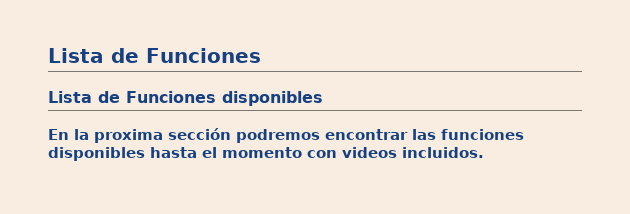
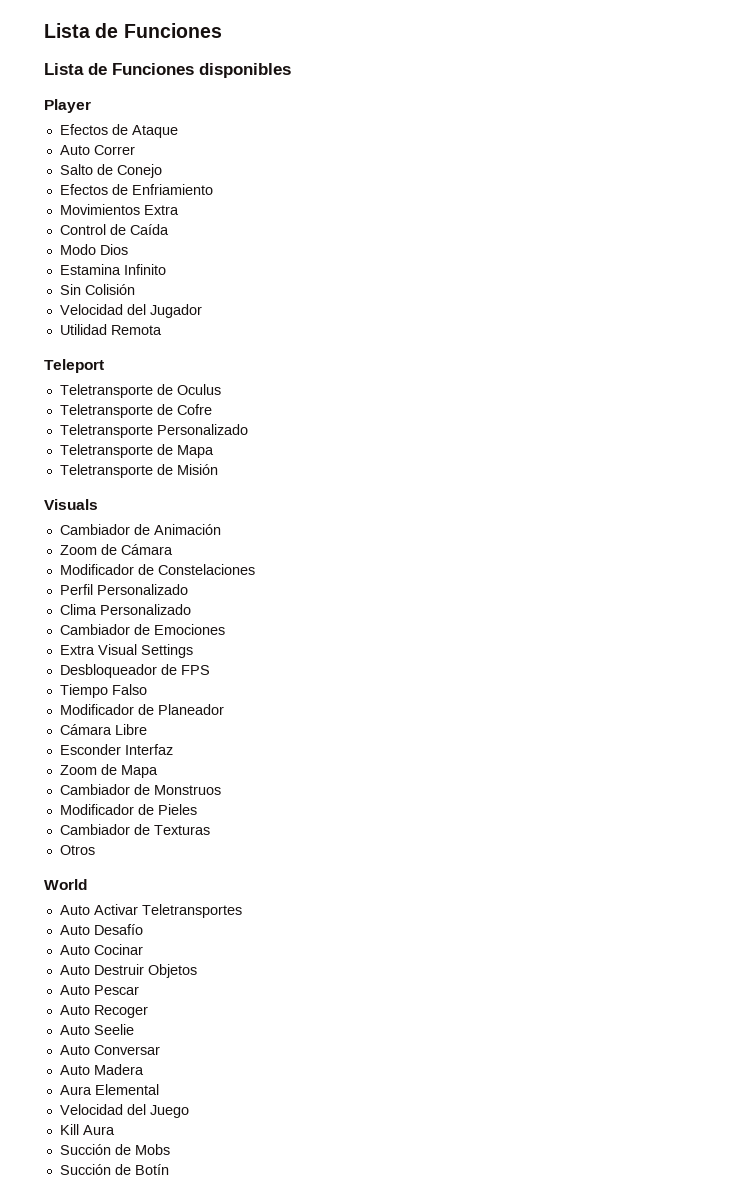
[48,128,524,143] [48,147,484,161] En la proxima sección podremos encontrar las funciones disponibles hasta el momento con videos incluidos. -> [44,99,91,113] [59,124,178,138] [59,145,135,155] [59,164,162,178] [59,184,213,195] [59,204,179,215] [59,224,169,235] [59,244,128,255] [59,264,166,275] [59,284,135,295] [59,304,202,318] [59,324,162,335] [44,359,104,373] [59,384,221,398] [59,404,212,418] [59,424,248,438] [59,444,214,458] [59,464,218,478] [44,499,98,510] [59,524,221,535] [59,544,173,555] [59,564,255,575] [59,584,188,595] [59,604,191,615] [59,624,225,635] [59,644,193,658] [59,664,210,678] [59,684,147,698] [59,704,224,715] [59,724,147,735] [59,744,173,755] [59,764,158,778] [59,784,221,795] [59,804,197,815] [59,824,210,835] [59,845,95,855] [44,879,87,890] [59,904,242,918] [59,924,143,935] [59,944,143,955] [59,964,197,978] [59,985,139,995] [59,1005,148,1018] [59,1024,134,1035] [59,1045,160,1055] [59,1064,144,1075] [59,1084,159,1095] [59,1104,189,1118] [59,1124,115,1135] [59,1144,170,1155] [59,1164,169,1175] Player // Efectos de Ataque // Auto Correr // Salto de Conejo // Efectos de Enfriamiento // Movimientos Extra // Control de Caída // Modo Dios // Estamina Infinito // Sin Colisión // Velocidad del Jugador // Utilidad Remota // Teleport // Teletransporte de Oculus // Teletransporte de Cofre // Teletransporte Personalizado // Teletransporte de Mapa // Teletransporte de Misión // Visuals // Cambiador de Animación // Zoom de Cámara // Modificador de Constelaciones // Perfil Personalizado // Clima Personalizado // Cambiador de Emociones // Extra Visual Settings // Desbloqueador de FPS // Tiempo Falso // Modificador de Planeador // Cámara Libre // Esconder Interfaz // Zoom de Mapa // Cambiador de Monstruos // Modificador de Pieles // Cambiador de Texturas // Otros // World // Auto Activar Teletransportes // Auto Desafío // Auto Cocinar // Auto Destruir Objetos // Auto Pescar // Auto Recoger // Auto Seelie // Auto Conversar // Auto Madera // Aura Elemental // Velocidad del Juego // Kill Aura // Succión de Mobs // Succión de Botín

